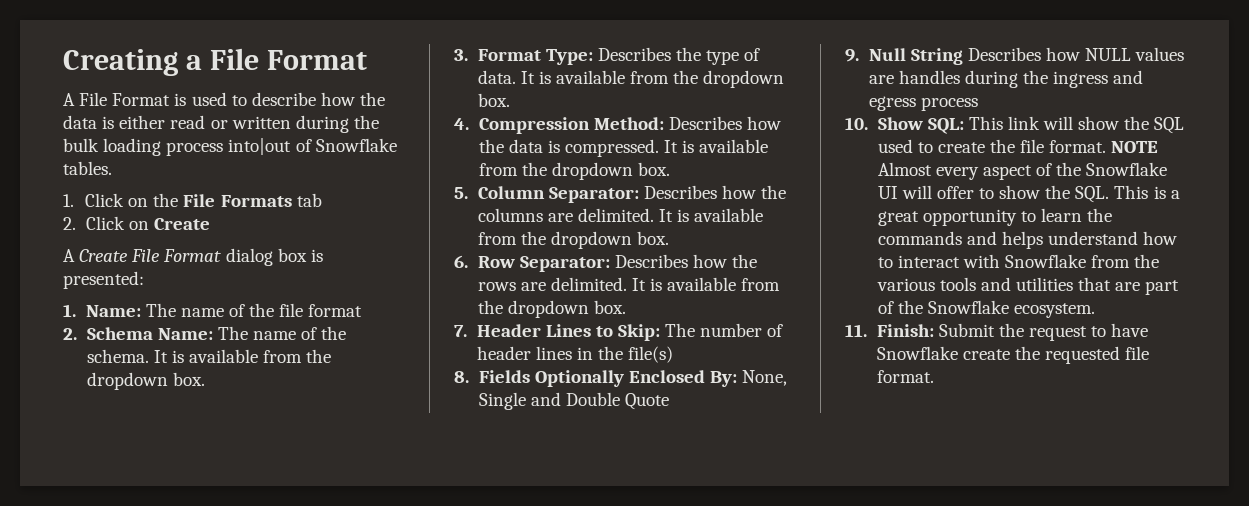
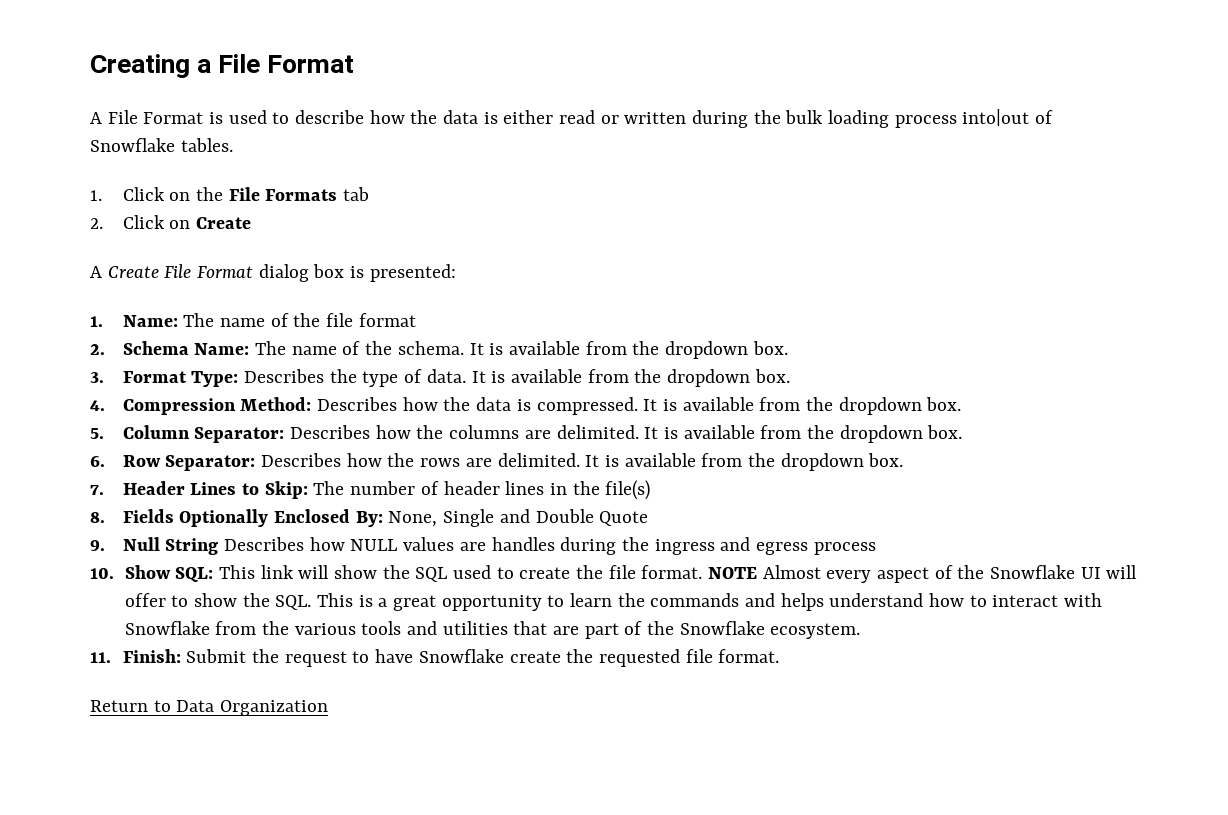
(934, 376) none -> [90,700,329,716] // Return to Data Organization

